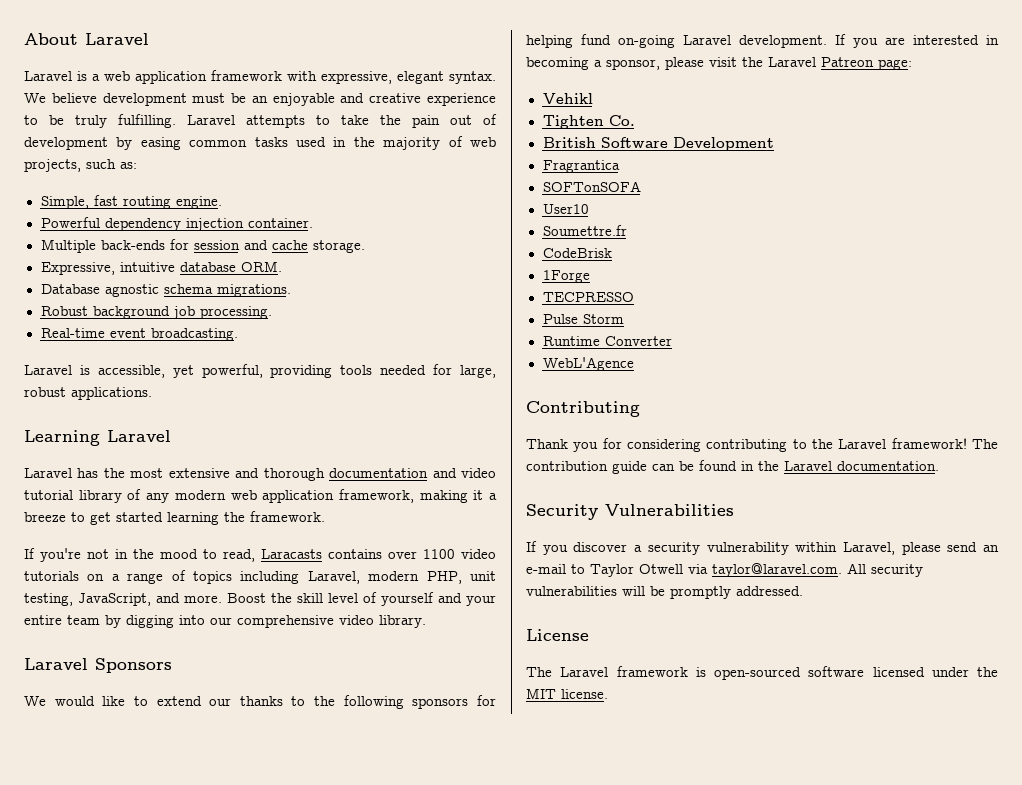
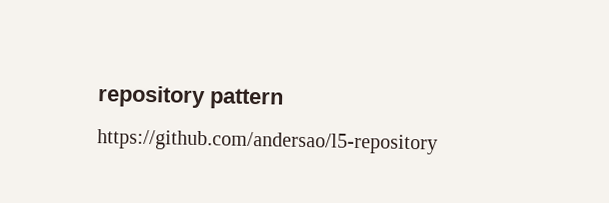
[24,33,149,45] [24,70,496,84] [24,93,496,106] [24,114,497,128] [24,136,496,150] [24,159,137,172] [40,195,222,209] [40,217,313,231] [40,239,365,253] [40,261,282,275] [40,284,291,297] [40,306,272,319] [40,328,238,341] [24,364,497,378] [24,387,152,400] [24,430,171,446] [24,468,497,481] [24,489,497,503] [24,511,325,525] [24,548,496,562] [24,570,496,584] [24,592,496,606] [24,615,426,628] [24,658,172,673] [24,695,496,709] [526,34,999,48] [526,57,912,70] [542,93,593,104] [542,115,635,129] [542,137,774,151] [542,160,620,173] [542,181,641,192] [542,204,589,214] [542,225,627,236] [542,248,612,258] [542,270,590,283] [542,292,634,302] [542,314,624,324] [542,336,672,346] [542,357,634,371] [526,401,640,417] [526,438,998,452] [526,460,939,474] [526,504,734,520] [526,541,999,555] [526,563,923,577] [526,586,803,599] [526,629,589,641] [526,666,998,680] [526,688,608,699] About Laravel // Laravel is a web application framework with expressive, elegant syntax. We believe development must be an enjoyable and creative experience to be truly fulfilling. Laravel attempts to take the pain out of development by easing common tasks used in the majority of web projects, such as: // Simple, fast routing engine. // Powerful dependency injection container. // Multiple back-ends for session and cache storage. // Expressive, intuitive database ORM. // Database agnostic schema migrations. // Robust background job processing. // Real-time event broadcasting. // Laravel is accessible, yet powerful, providing tools needed for large, robust applications. // Learning Laravel // Laravel has the most extensive and thorough documentation and video tutorial library of any modern web application framework, making it a breeze to get started learning the framework. // If you're not in the mood to read, Laracasts contains over 1100 video tutorials on a range of topics including Laravel, modern PHP, unit testing, JavaScript, and more. Boost the skill level of yourself and your entire team by digging into our comprehensive video library. // Laravel Sponsors // We would like to extend our thanks to the following sponsors for helping fund on-going Laravel development. If you are interested in becoming a sponsor, please visit the Laravel Patreon page: // Vehikl // Tighten Co. // British Software Development // Fragrantica // SOFTonSOFA // User10 // Soumettre.fr // CodeBrisk // 1Forge // TECPRESSO // Pulse Storm // Runtime Converter // WebL'Agence // Contributing // Thank you for considering contributing to the Laravel framework! The contribution guide can be found in the Laravel documentation. // Security Vulnerabilities // If you discover a security vulnerability within Laravel, please send an e-mail to Taylor Otwell via taylor@laravel.com. All security vulnerabilities will be promptly addressed. // License // The Laravel framework is open-sourced software licensed under the MIT license. -> [97,85,284,110] [97,129,438,155] repository pattern // https://github.com/andersao/l5-repository

